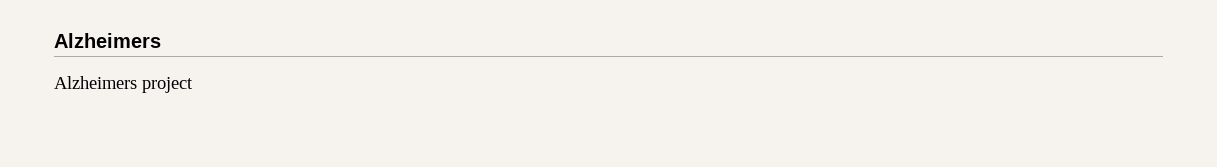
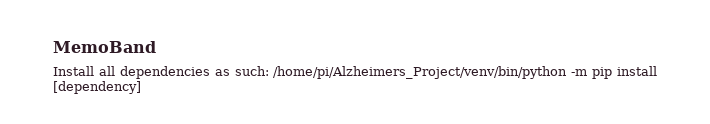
[54,33,161,48] [54,76,193,93] Alzheimers // Alzheimers project -> [53,41,156,53] [53,66,657,79] [53,81,141,94] MemoBand // Install all dependencies as such: /home/pi/Alzheimers_Project/venv/bin/python -m pip install [dependency]

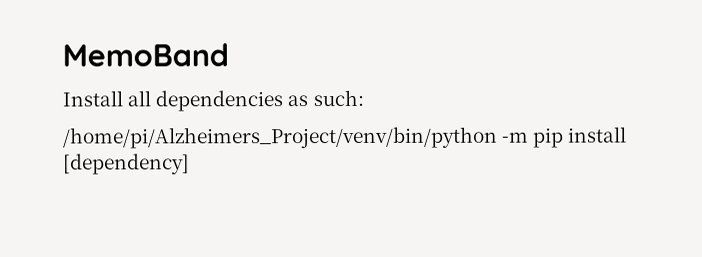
(269, 71) none -> (364, 98) //

